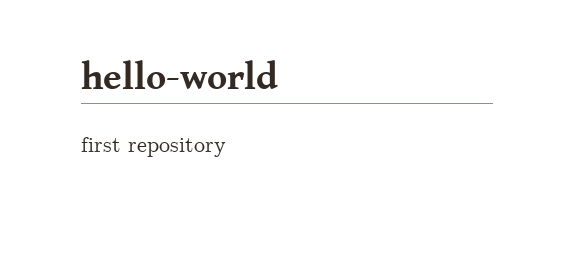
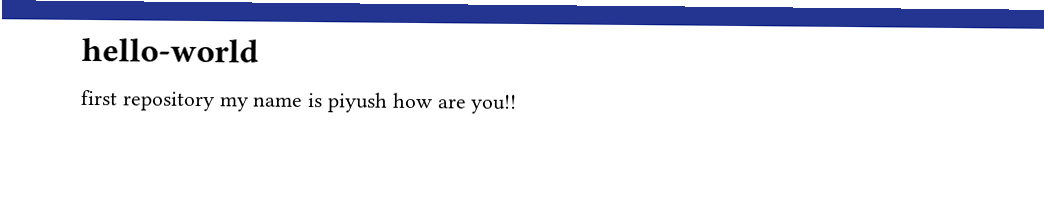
(226, 147) none -> [218,92,518,114] my name is piyush how are you!!

